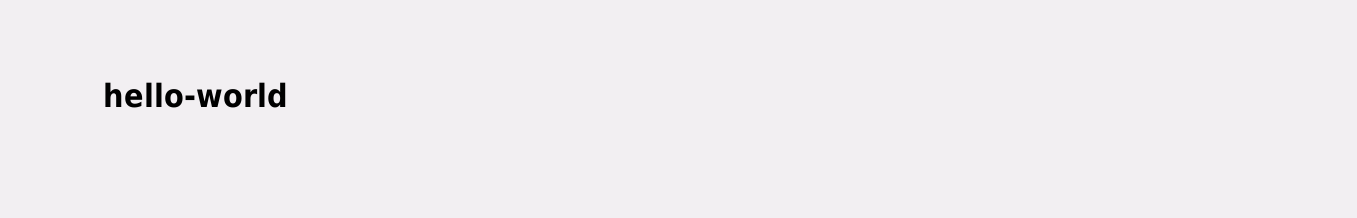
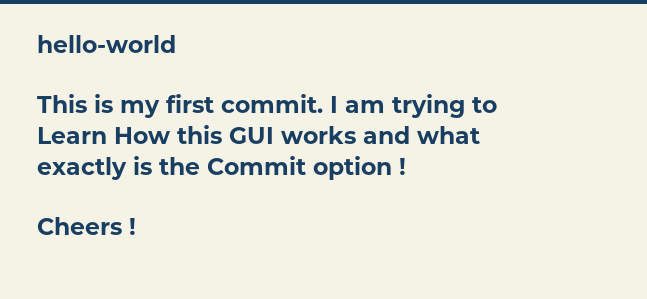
(288, 95) none -> [37,94,497,118] [37,125,480,144] [37,156,406,180] [37,217,136,235] // This is my first commit. I am trying to Learn How this GUI works and what exactly is the Commit option ! // Cheers !

